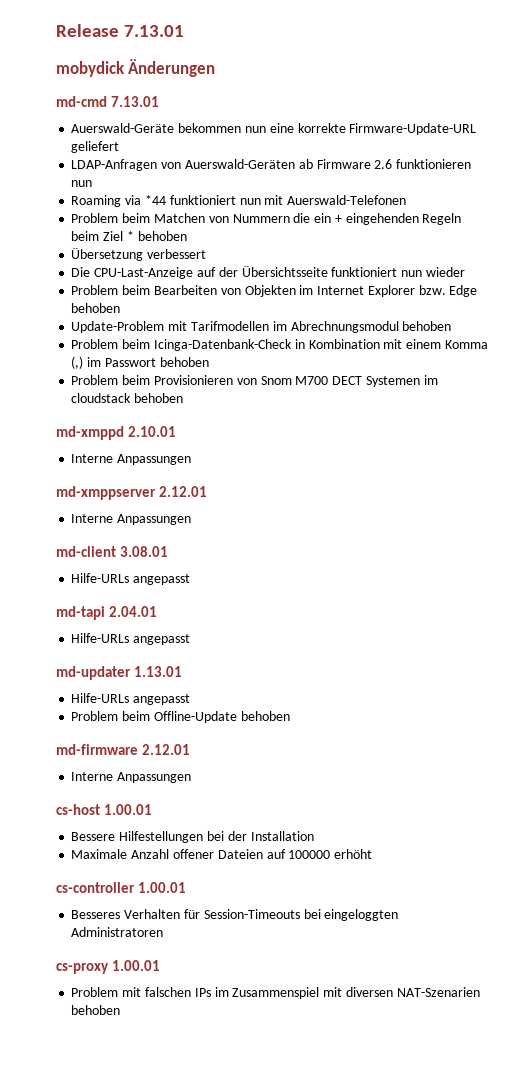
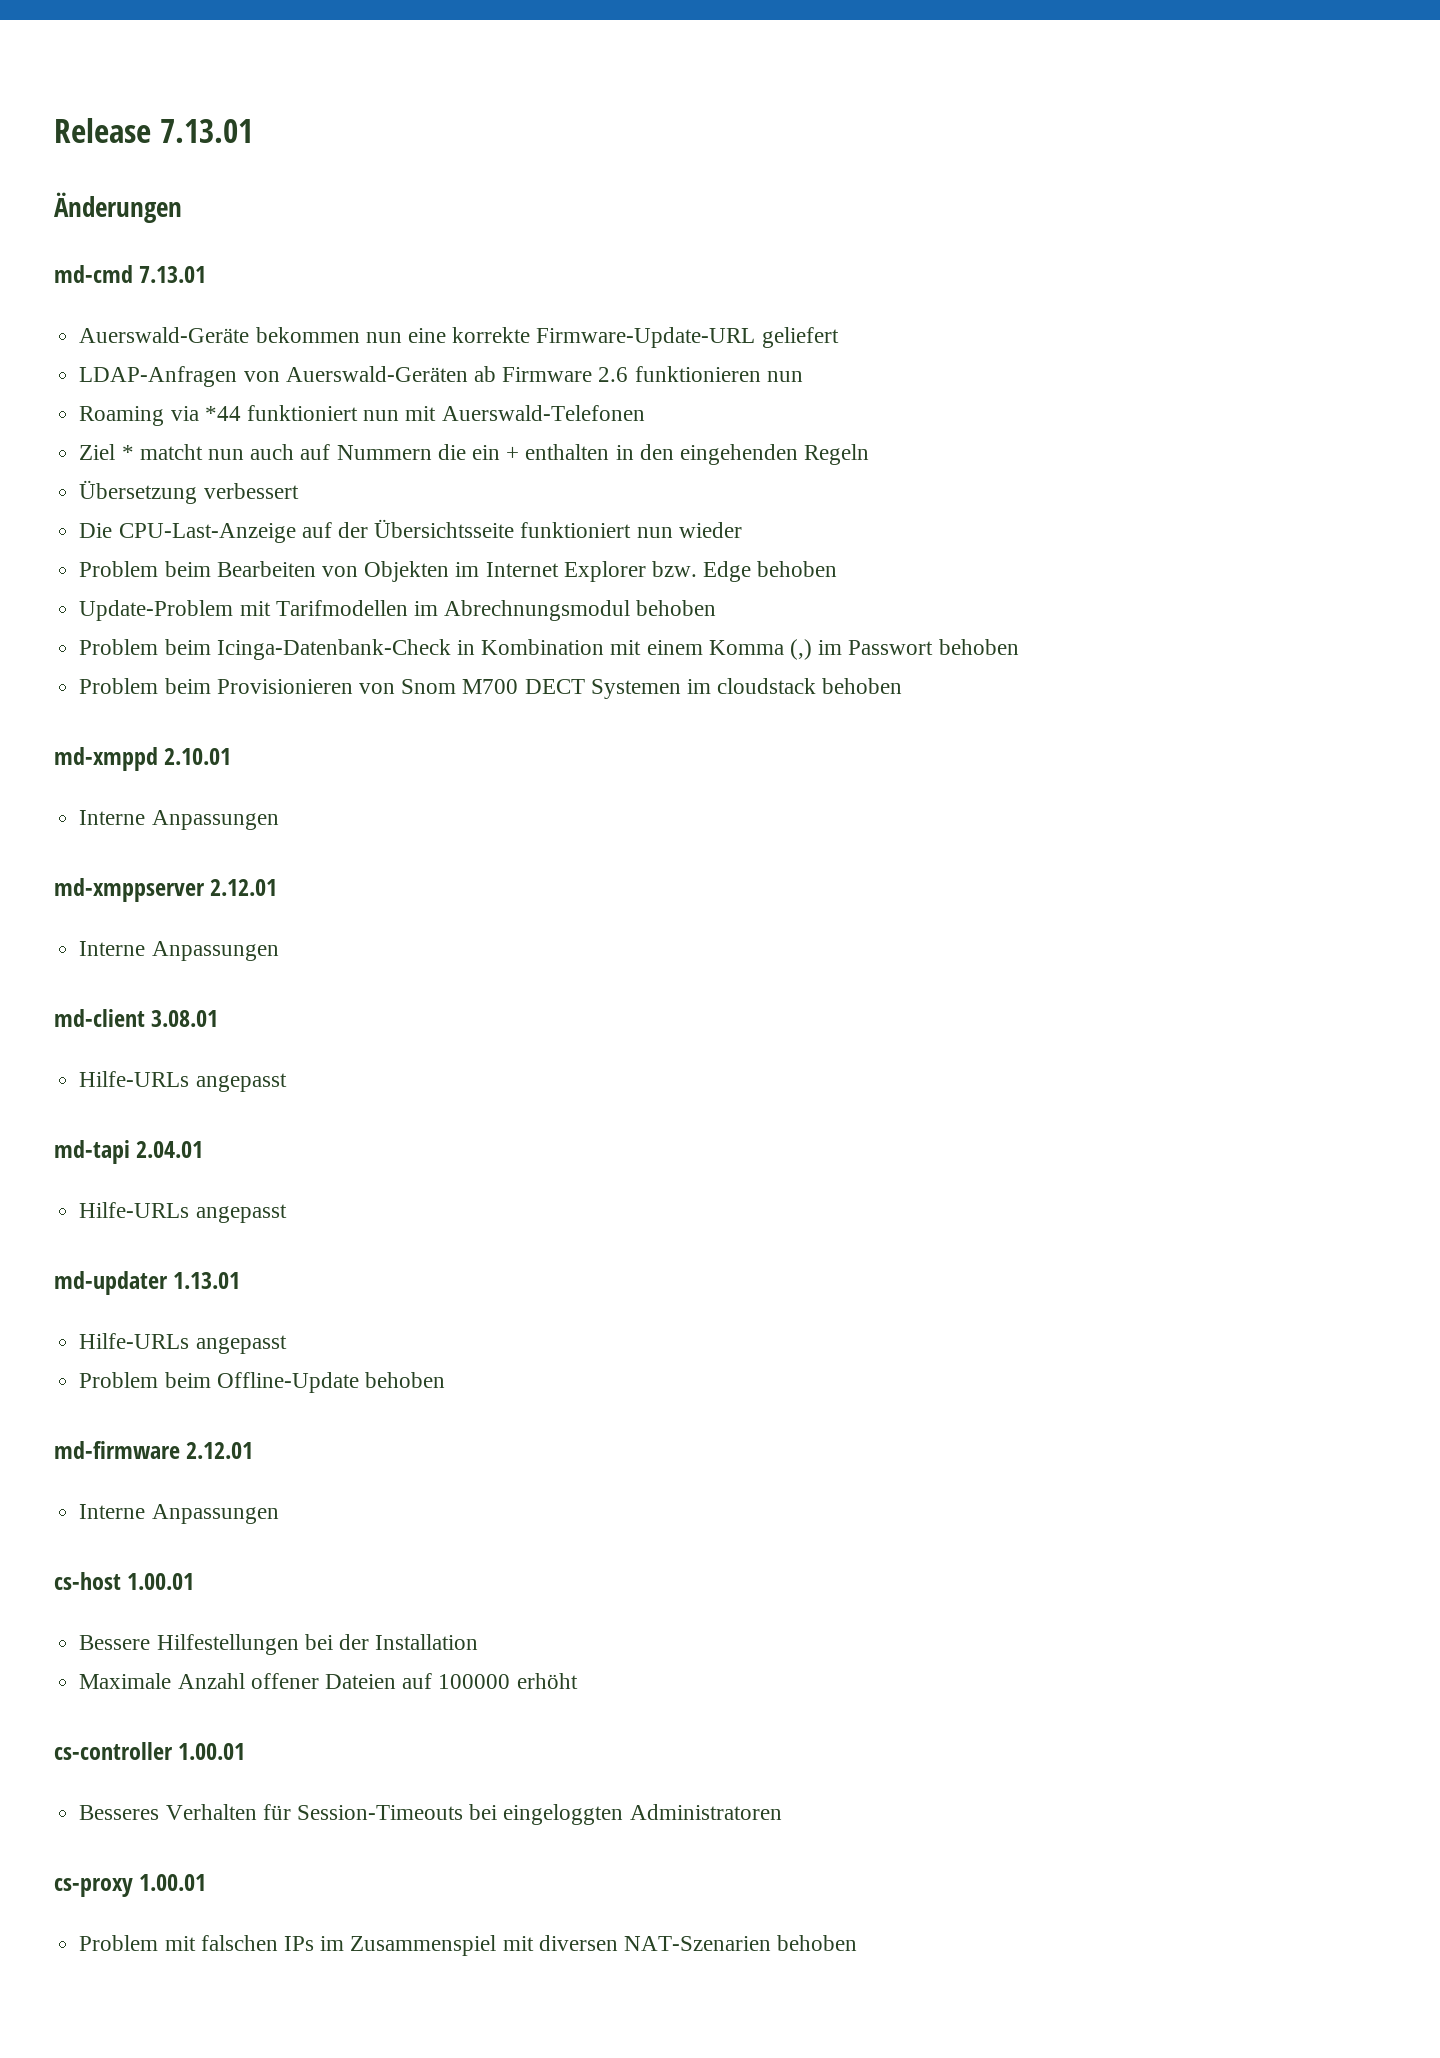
[56,61,125,77] mobydick -> (253, 131) none
[71,213,229,223] Problem beim Matchen von -> [79,444,331,460] Ziel * matcht nun auch auf
(342, 219) none -> [525,444,674,460] enthalten in den
[71,231,187,241] beim Ziel * behoben -> (870, 454) none

